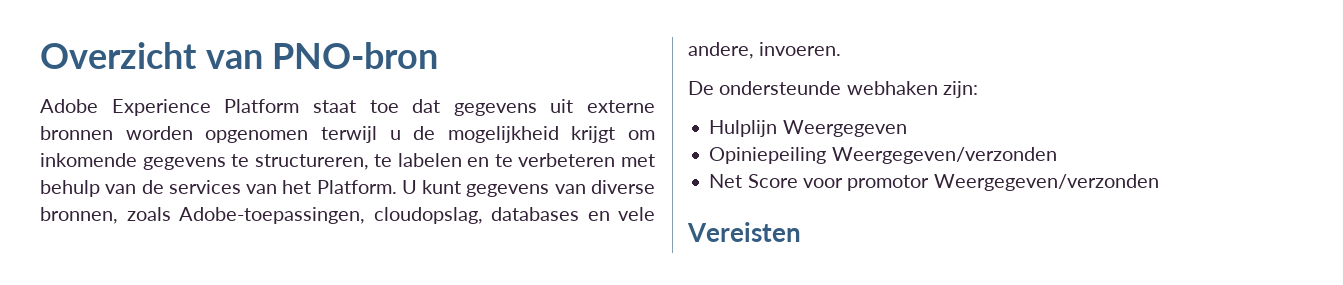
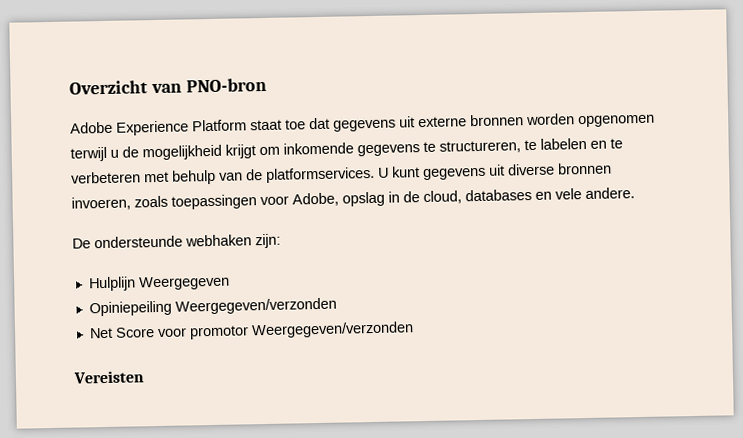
[168,180,655,197] [40,207,483,224] services van het Platform. U kunt gegevens van diverse bronnen, zoals Adobe-toepassingen, cloudopslag, -> [266,162,612,183] [71,190,462,211] platformservices. U kunt gegevens uit diverse bronnen invoeren, zoals toepassingen voor Adobe, opslag in de cloud,
[688,42,842,59] andere, invoeren. -> [585,187,635,199] andere.

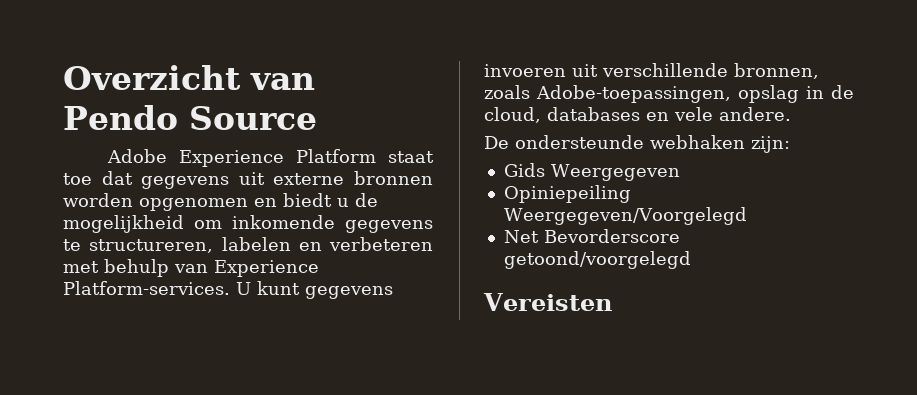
[185,77,267,93] PNO-bron -> [63,105,317,130] Pendo Source
[70,146,107,162] terwijl -> [254,193,332,207] en biedt
[225,144,256,159] krijgt -> (184, 224) none
[524,139,537,151] te -> (214, 246) none
[610,138,623,149] te -> (322, 246) none
[246,166,375,183] de platformservices. -> [214,260,319,277] [63,281,230,295] Experience Platform-services.
[489,162,612,176] [71,192,339,211] uit diverse bronnen invoeren, zoals toepassingen voor Adobe, -> [484,63,819,79] [484,85,731,103] invoeren uit verschillende bronnen, zoals Adobe-toepassingen,
[88,276,136,292] Hulplijn -> [503,163,545,177] Gids
[174,297,337,315] Weergegeven/verzonden -> [503,207,747,225] Weergegeven/Voorgelegd
[114,321,414,340] Score voor promotor Weergegeven/verzonden -> [543,229,680,243] [503,251,691,269] Bevorderscore getoond/voorgelegd

